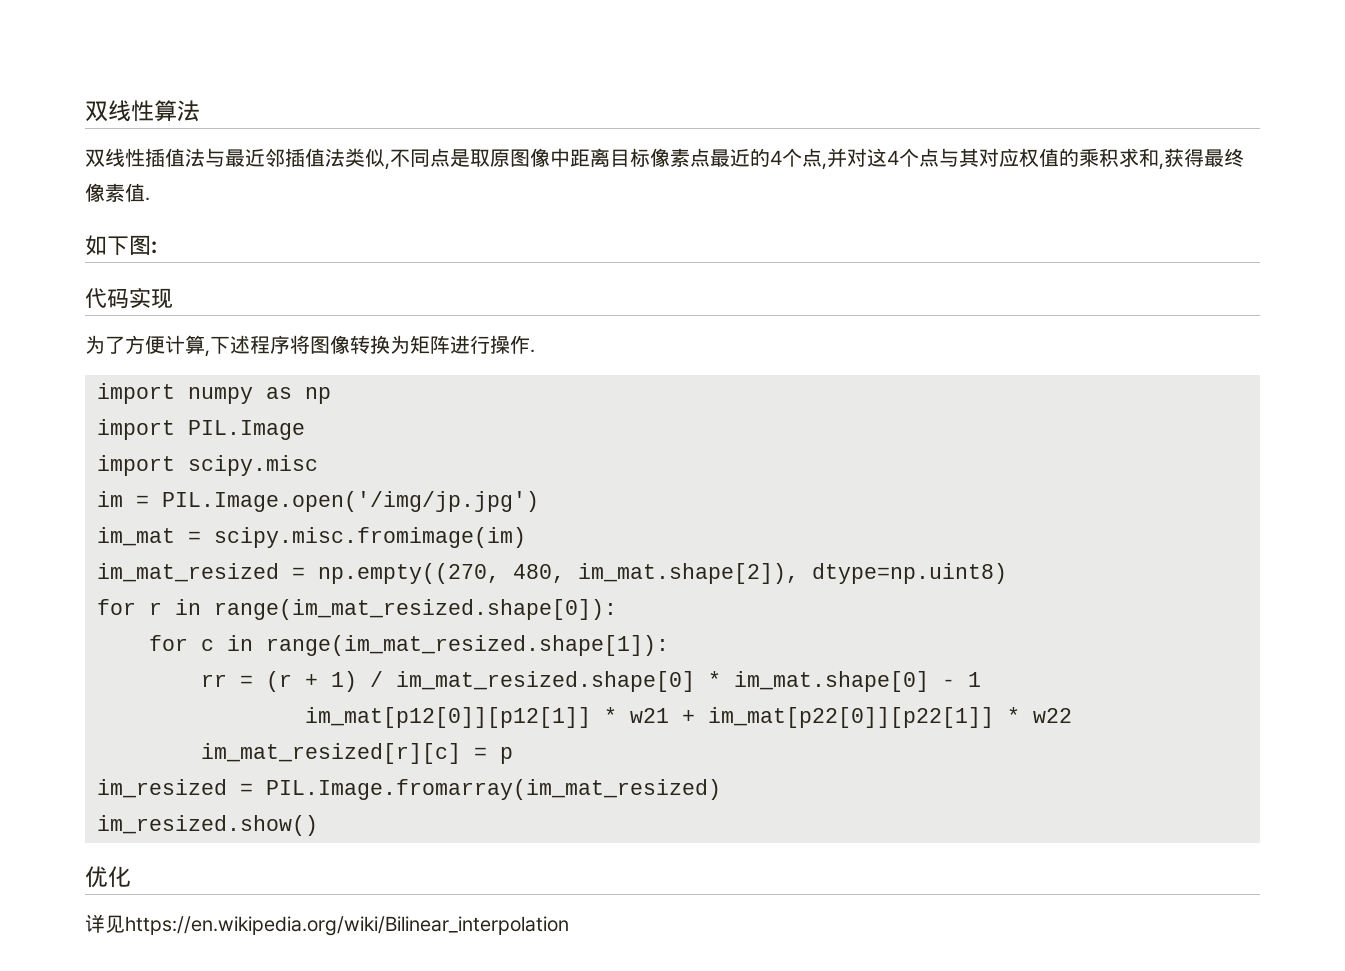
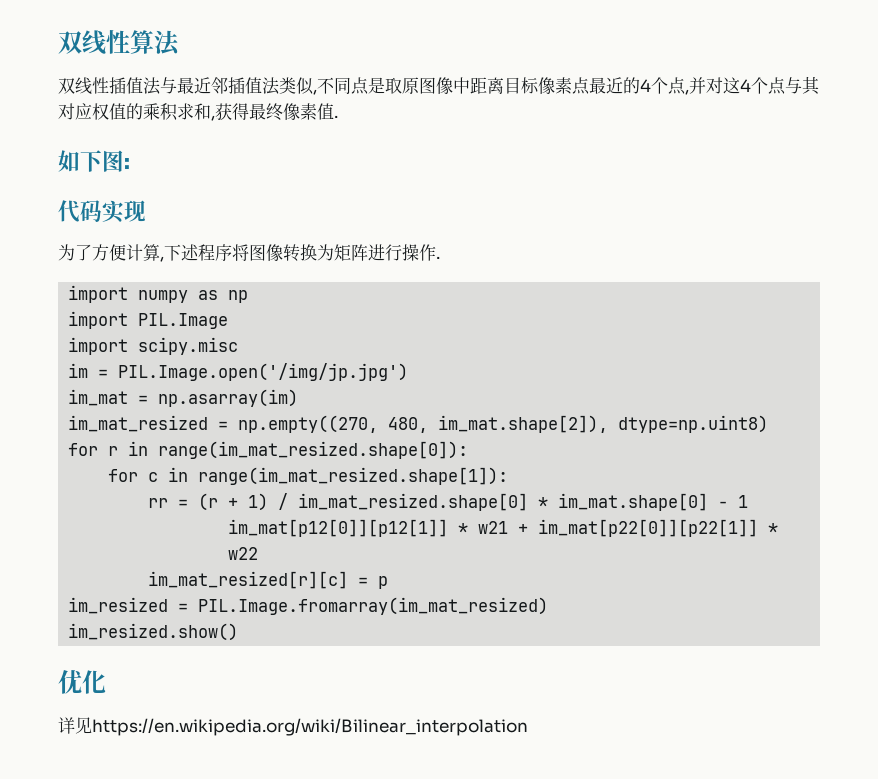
[214,527,526,548] scipy.misc.fromimage(im) -> [158,389,299,407] np.asarray(im)

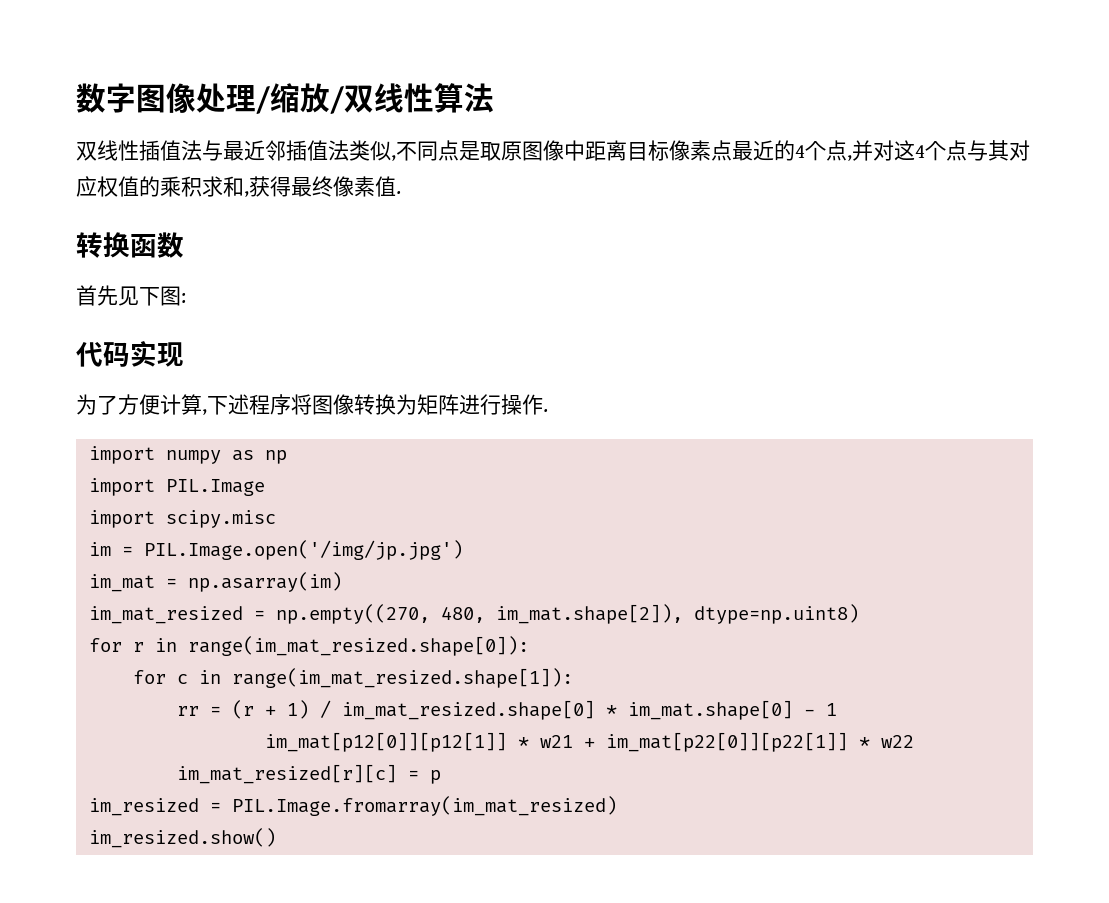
(58, 42) none -> [76,83,344,114] 数字图像处理/缩放/
[58,150,80,172] 如 -> [76,232,184,258] [76,285,139,306] 转换函数 // 首先见
[58,670,106,694] [58,717,528,736] // 优化 // 详见https://en.wikipedia.org/wiki/Bilinear_interpolation -> (276, 838) none

